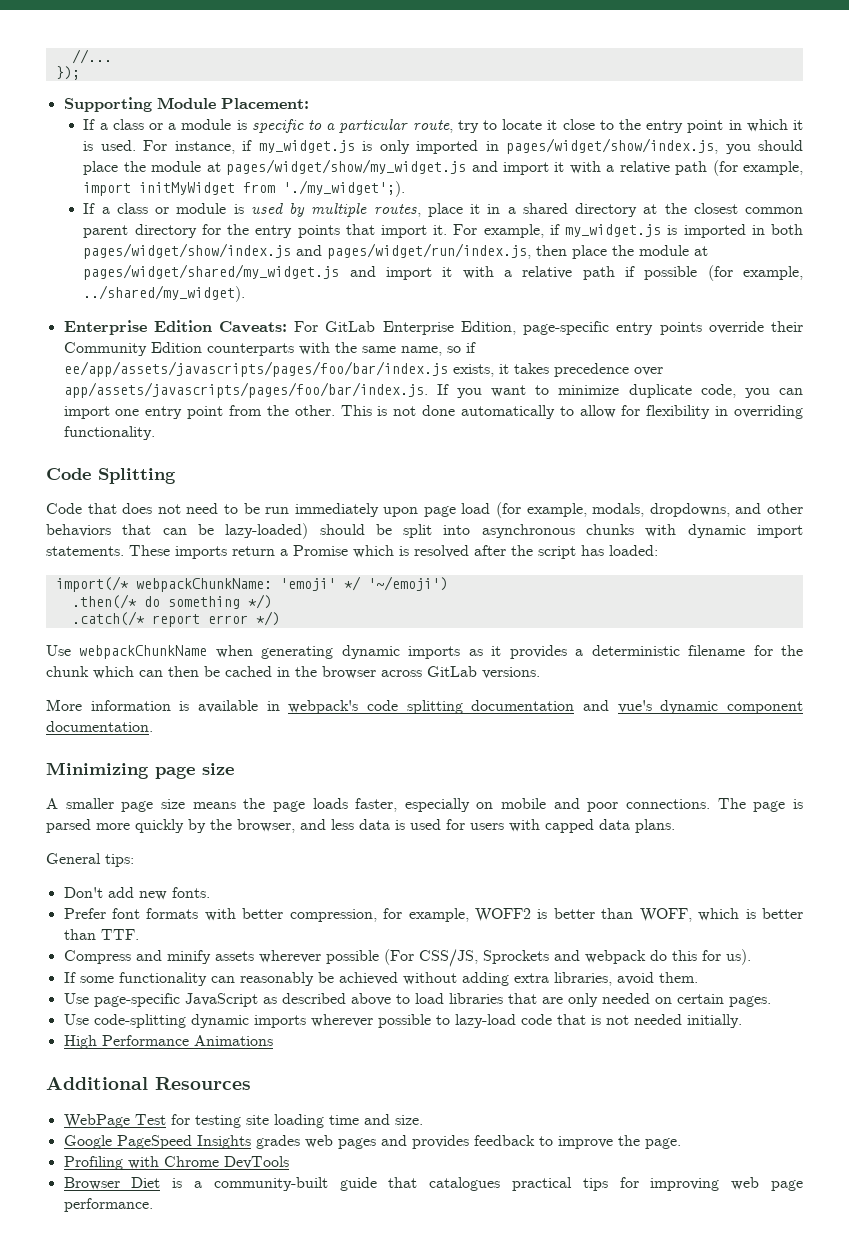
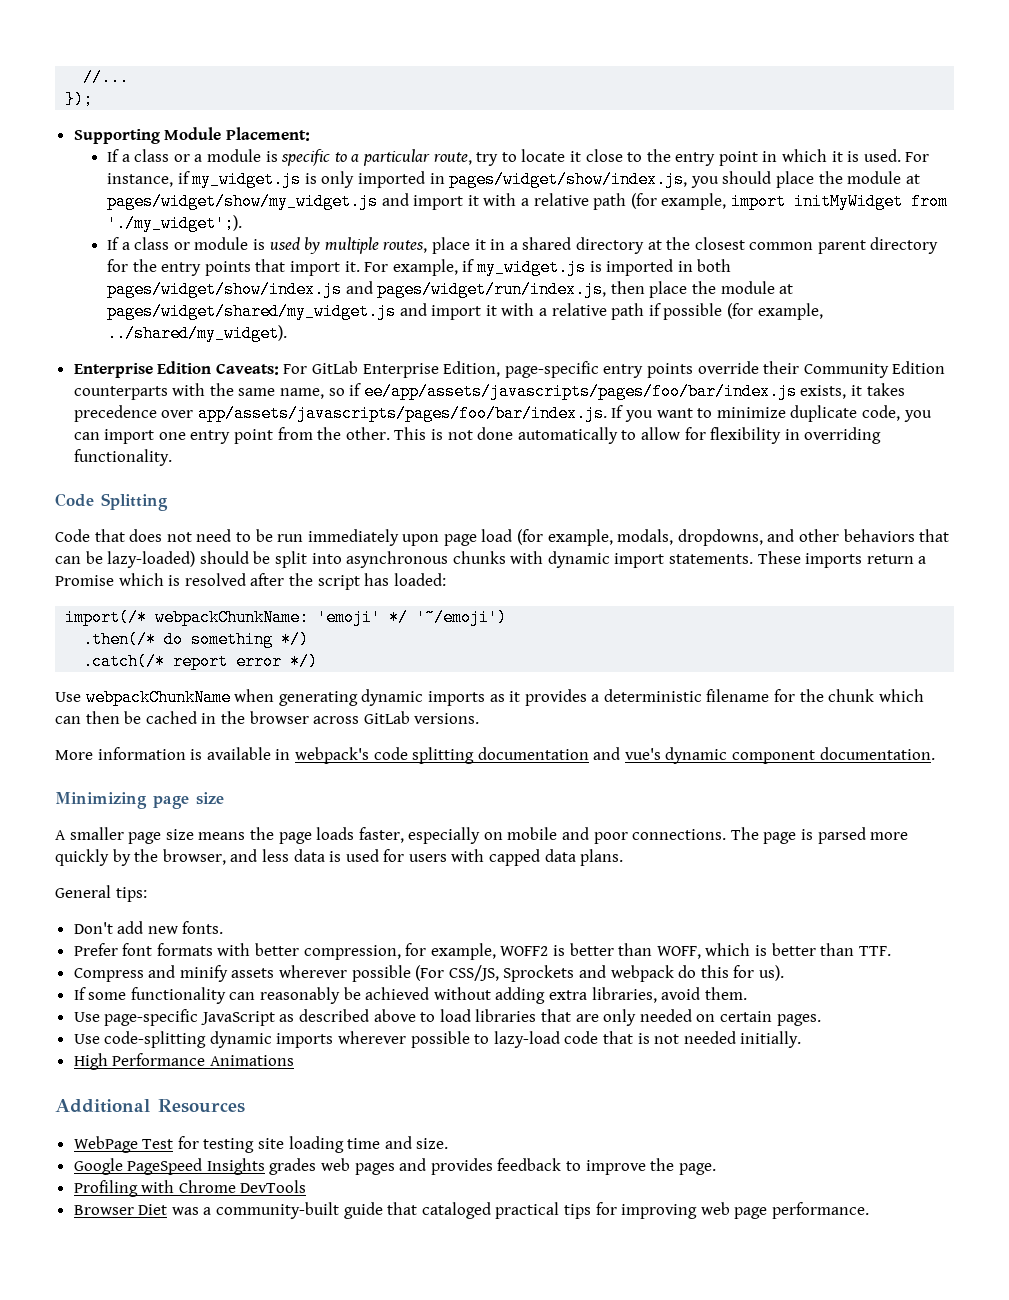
[172,1178,183,1188] is -> [171,1207,199,1215] was
[429,1177,501,1191] catalogues -> [421,1202,491,1219] cataloged

